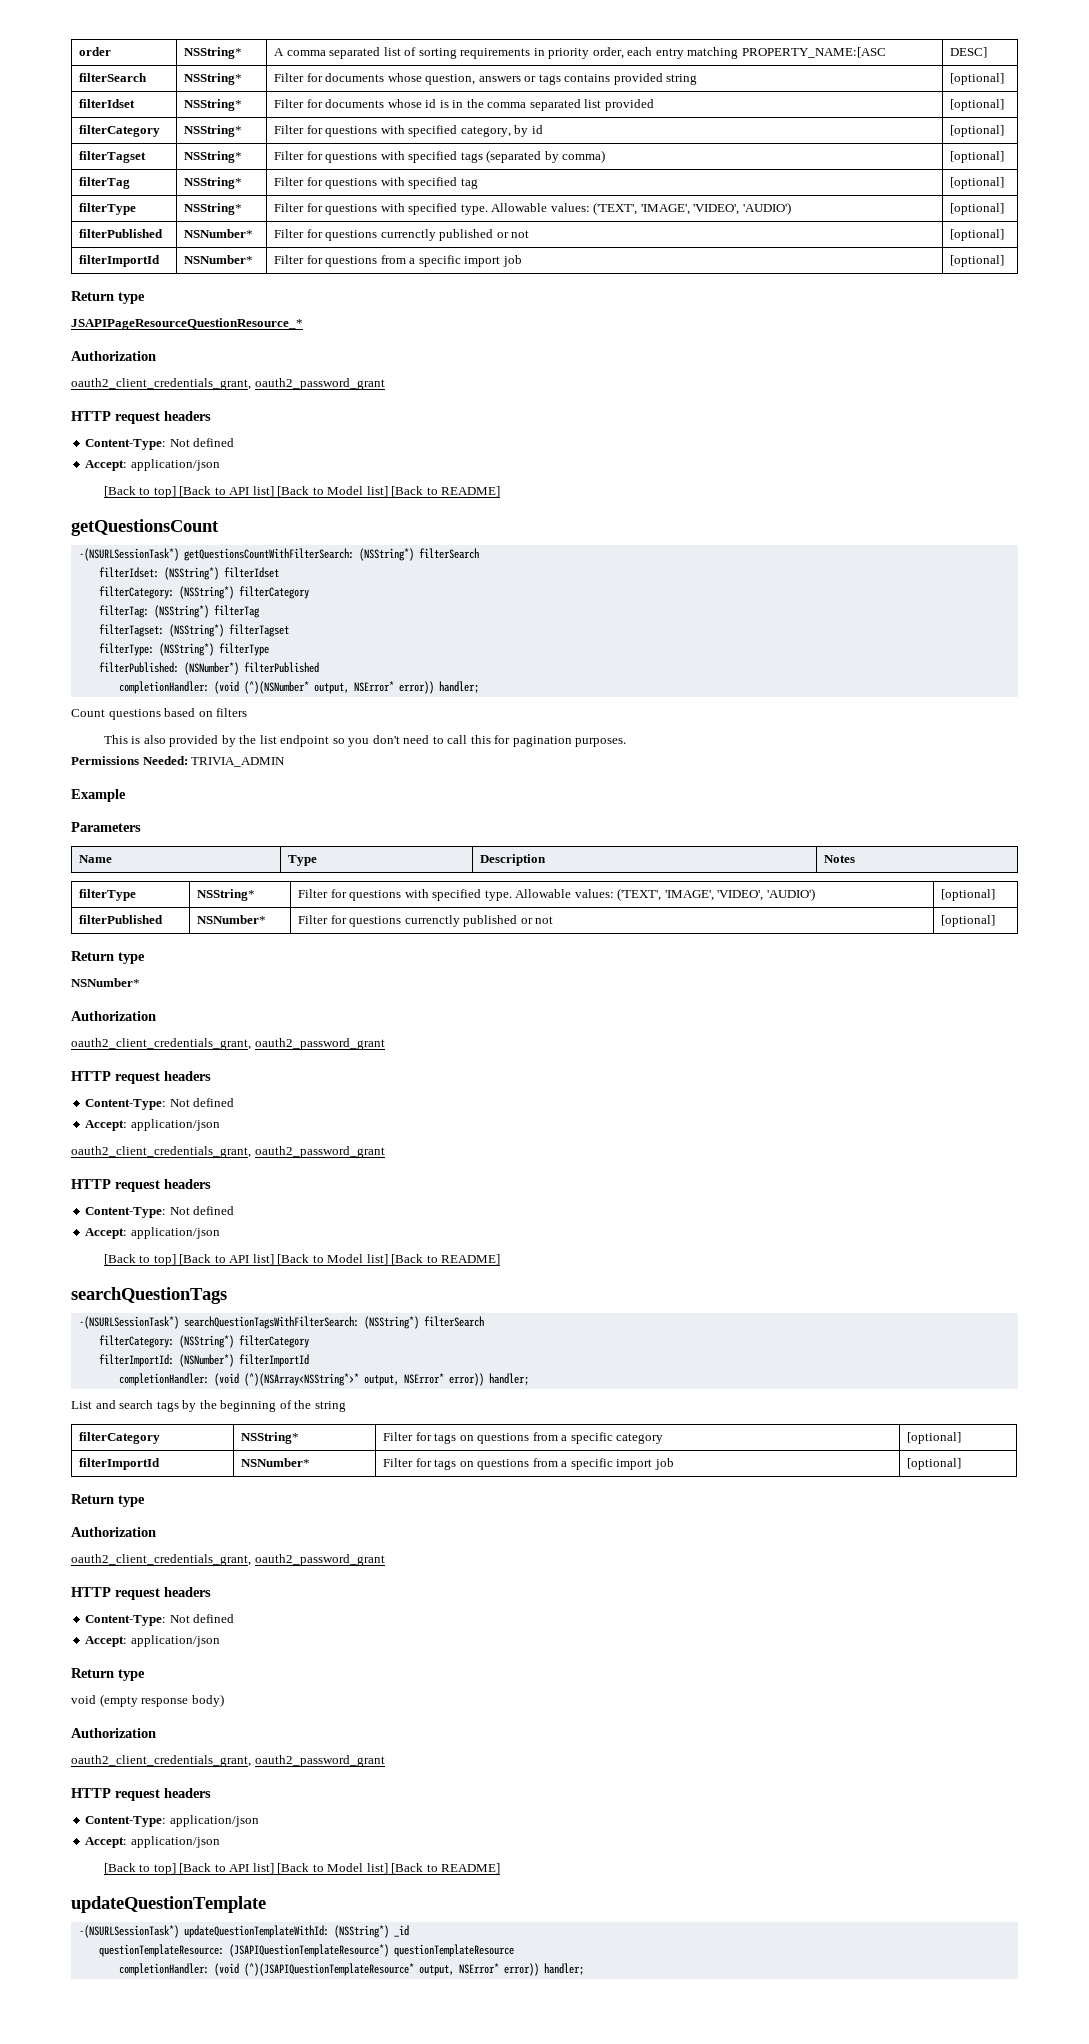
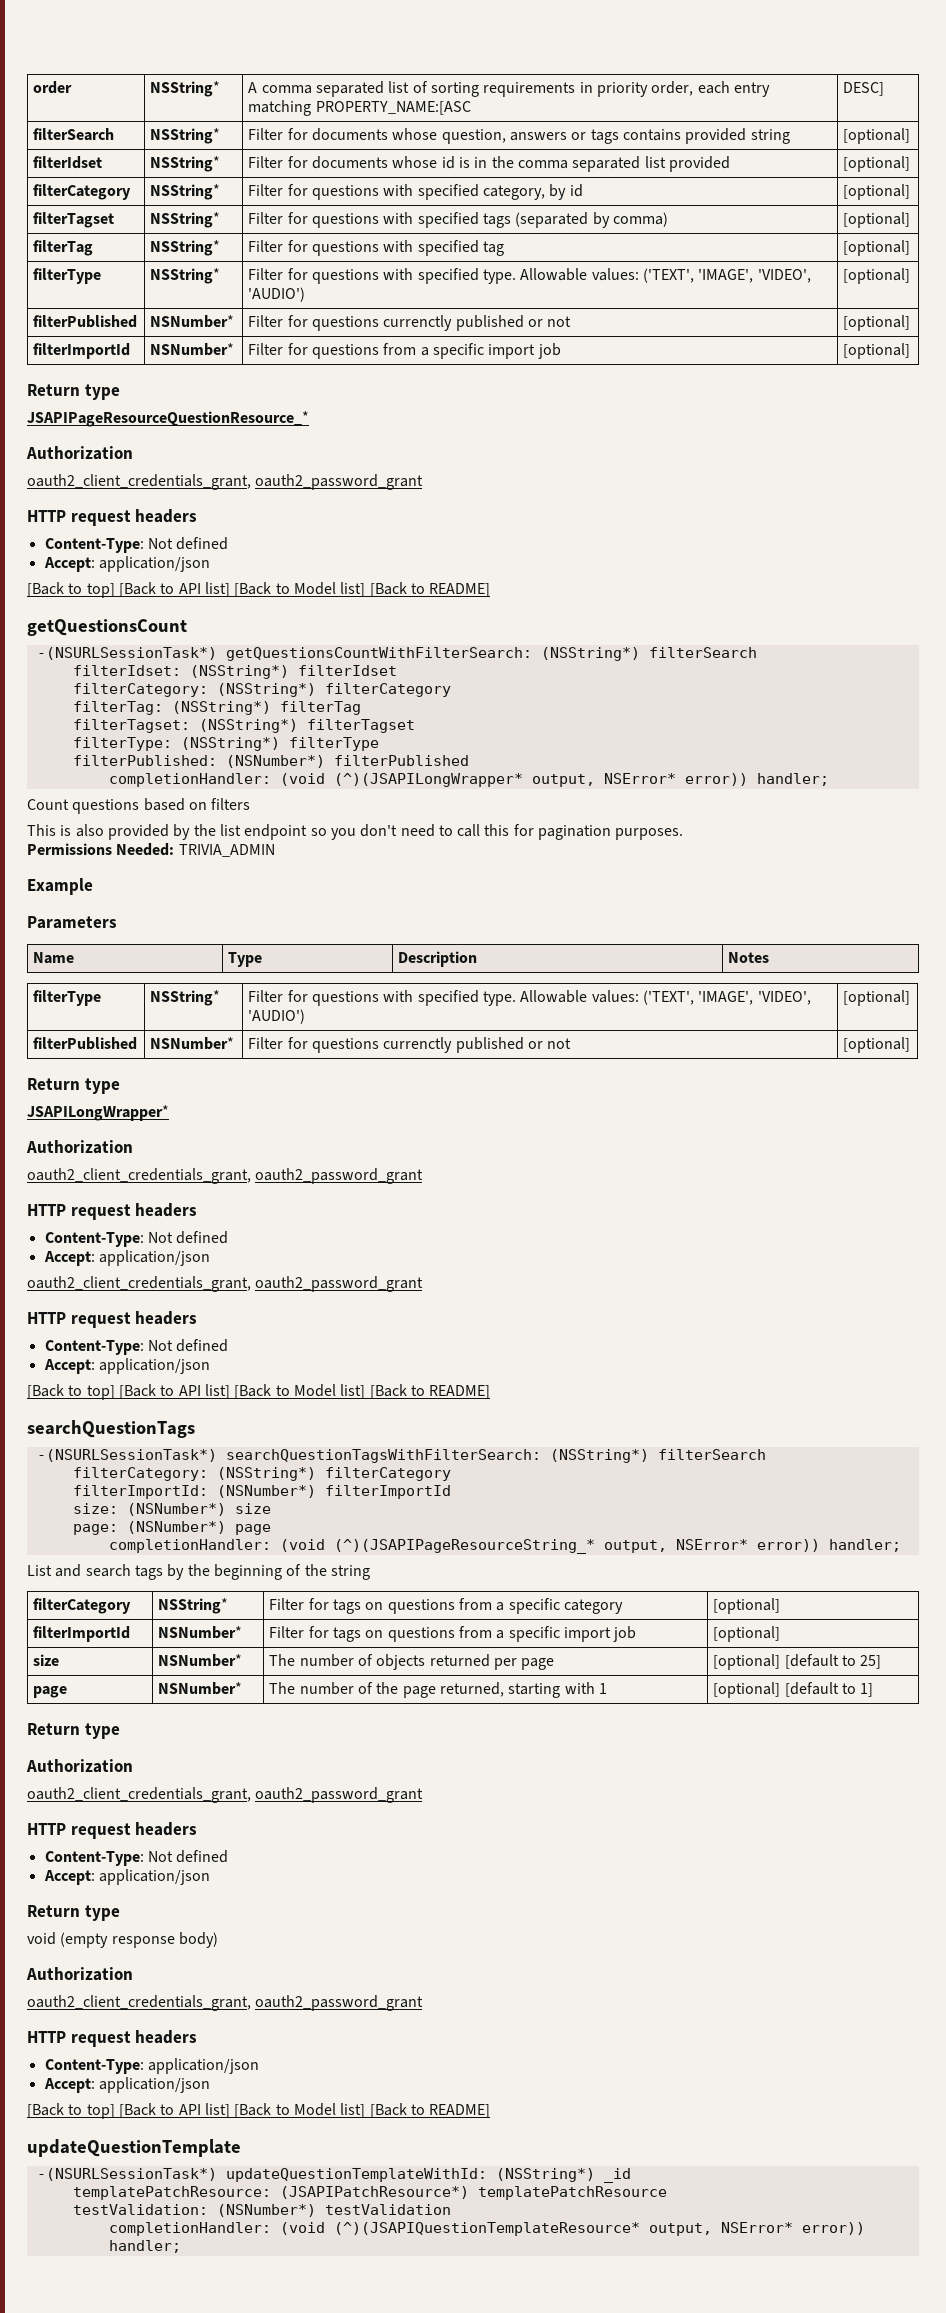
[243,681,309,694] (^)(NSNumber* -> [333,773,523,787] (^)(JSAPILongWrapper*
[71,978,140,987] NSNumber* -> [27,1105,169,1121] JSAPILongWrapper*
[118,1373,359,1386] // completionHandler: (void (^)(NSArray<NSString*>* -> [72,1503,271,1516] [72,1521,271,1535] [108,1539,595,1554] // size: (NSNumber*) size // page: (NSNumber*) page // completionHandler: (void (^)(JSAPIPageResourceString_*
(962, 1464) none -> [33,1654,60,1666] [158,1654,243,1667] [269,1654,555,1670] [713,1654,882,1670] [33,1686,68,1698] [158,1682,243,1695] [269,1682,608,1698] [713,1682,874,1698] // size | NSNumber* | The number of objects returned per page | [optional] [default to 25] // page | NSNumber* | The number of the page returned, starting with 1 | [optional] [default to 1]
[98,1944,514,1957] questionTemplateResource: (JSAPIQuestionTemplateResource*) questionTemplateResource -> [72,2186,667,2200] [72,2204,451,2217] templatePatchResource: (JSAPIPatchResource*) templatePatchResource // testValidation: (NSNumber*) testValidation

